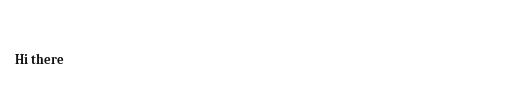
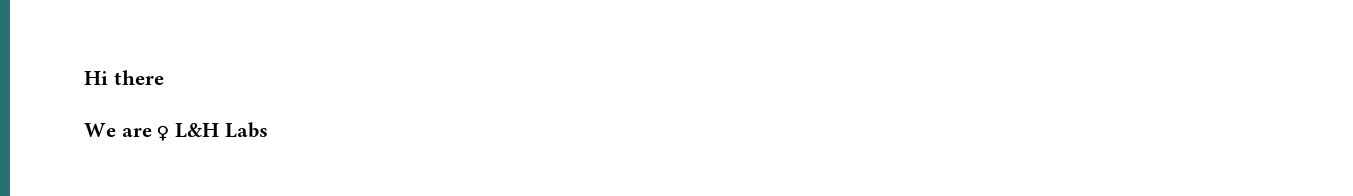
(65, 58) none -> [84,122,268,141] // We are ♀ L&H Labs

